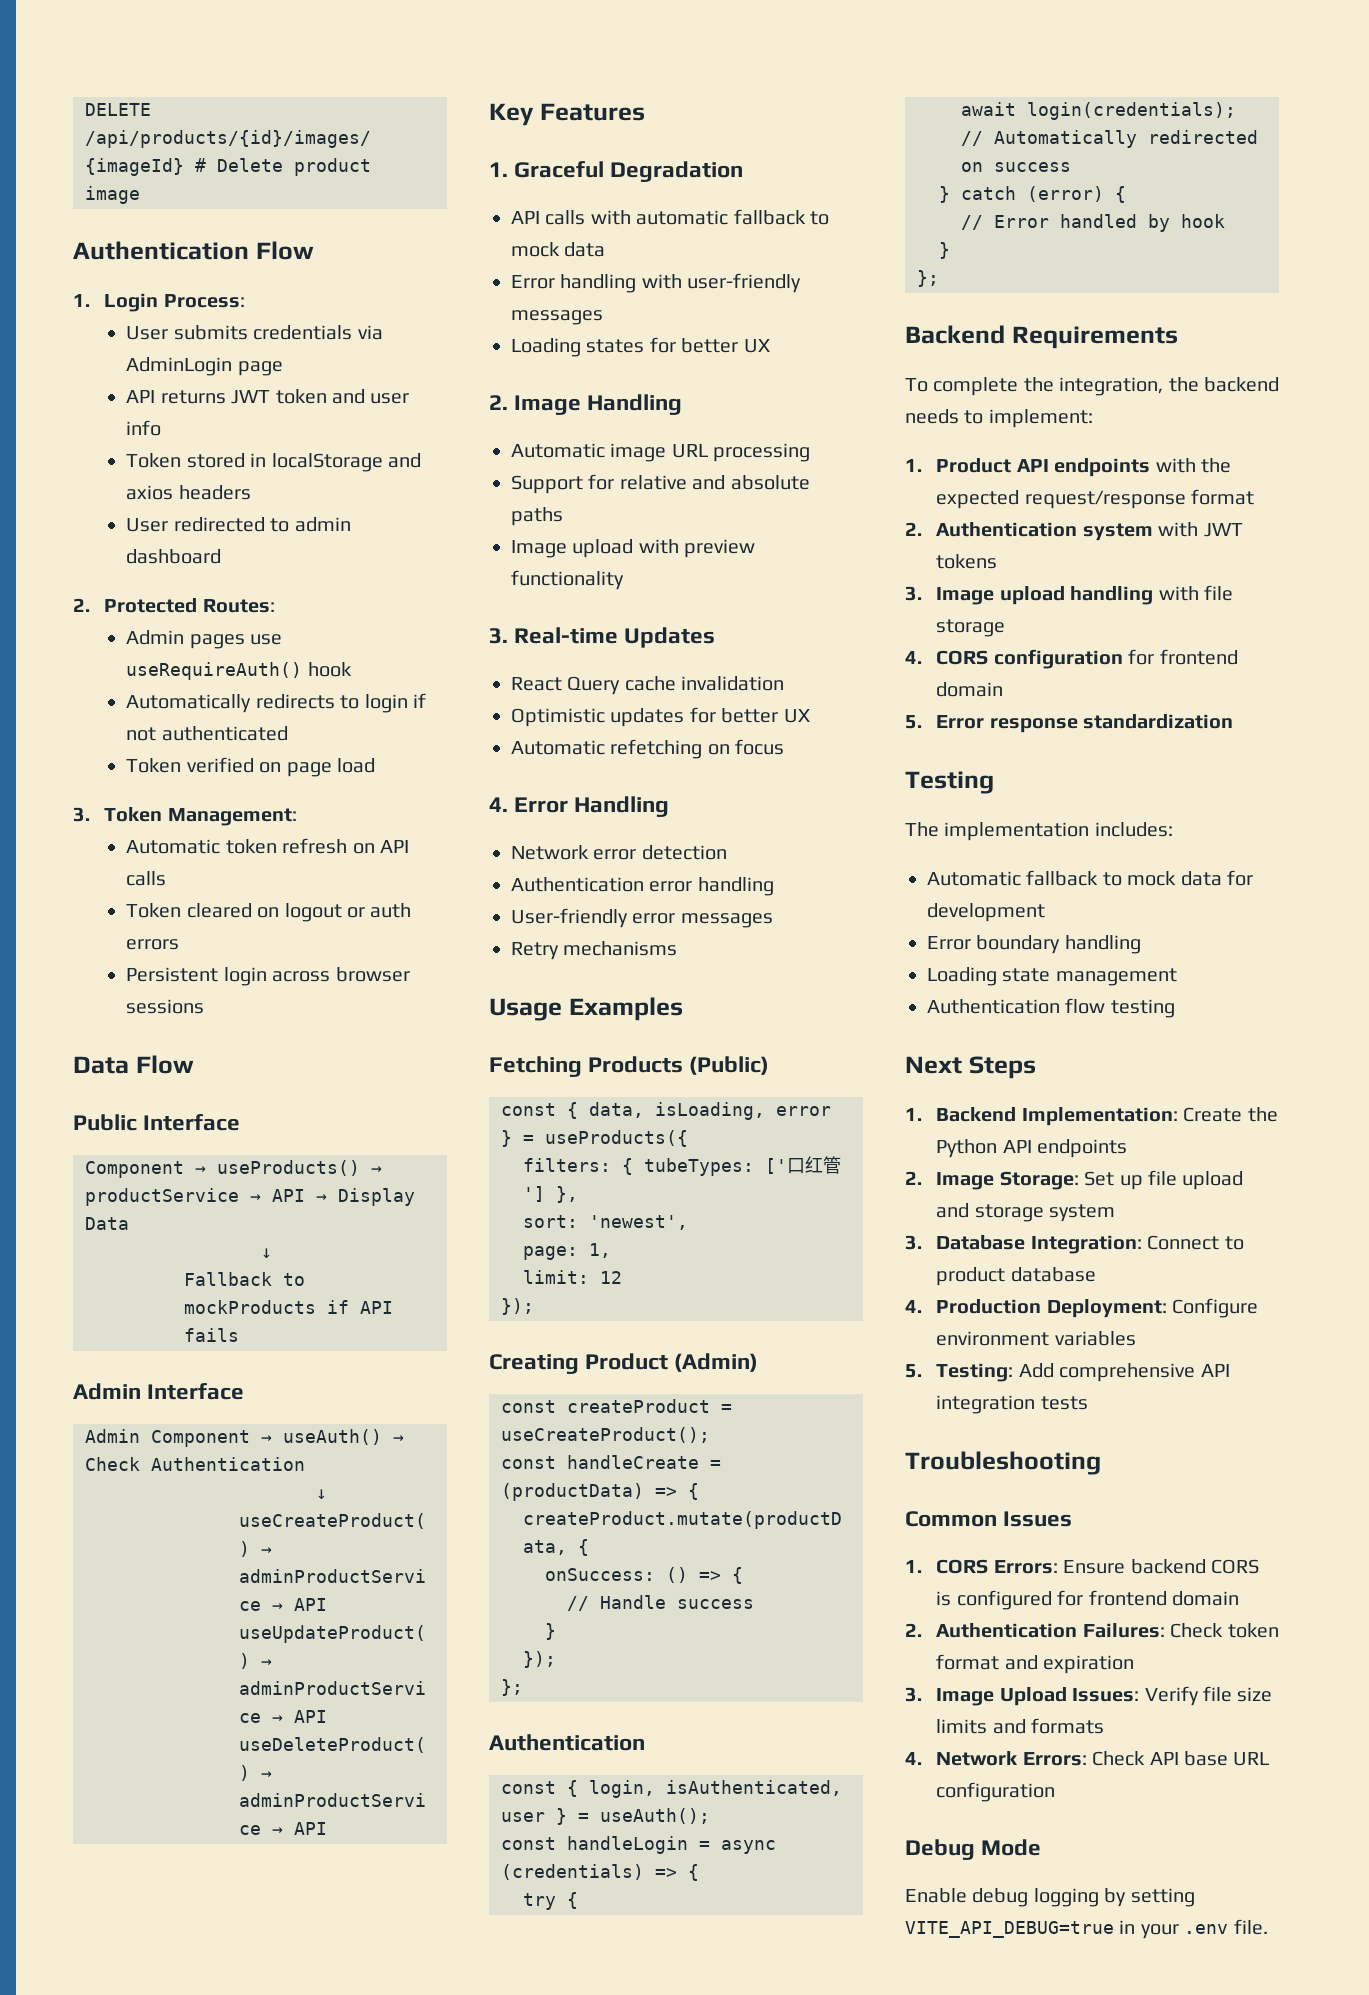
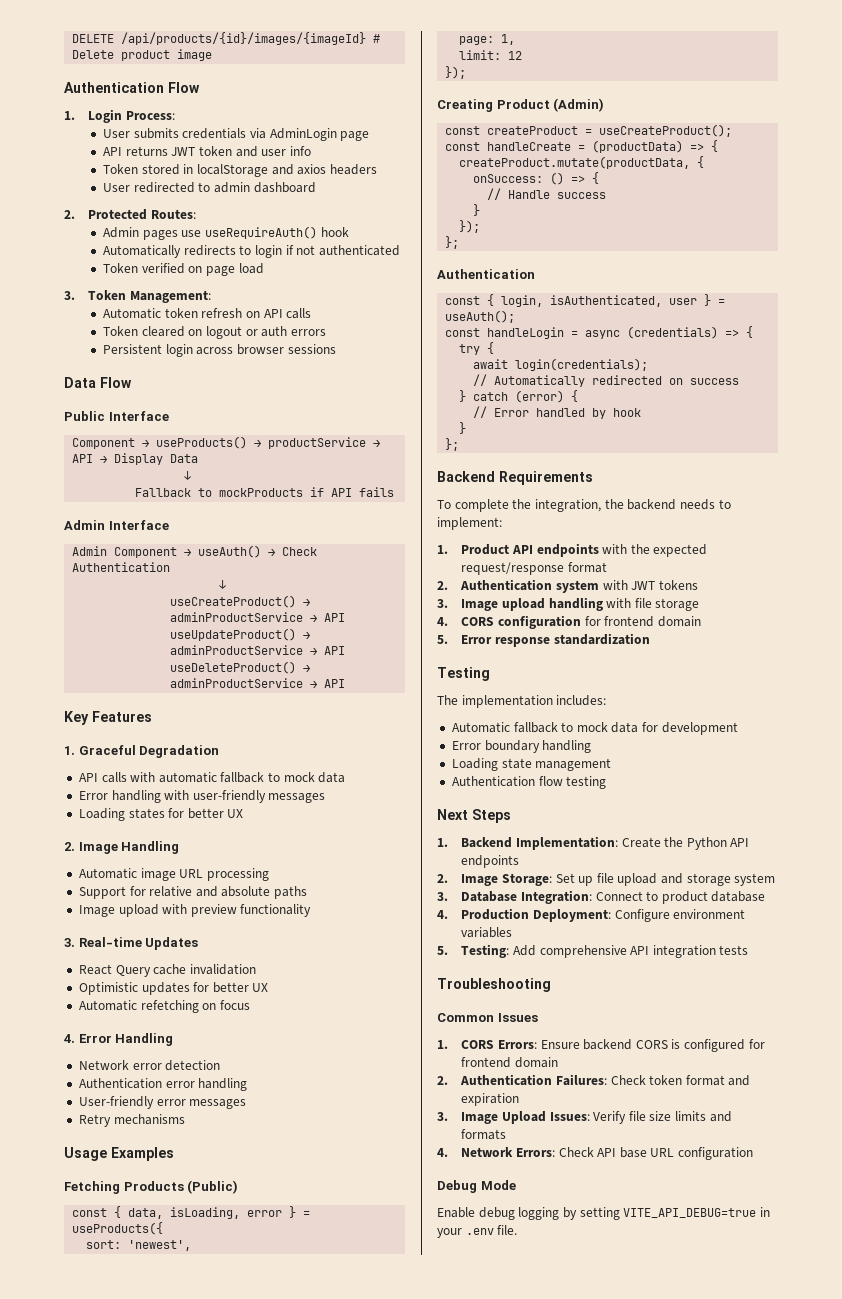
[523,1156,841,1176] [523,1186,578,1203] // filters: { tubeTypes: ['口红管'] }, -> (164, 1228) none

